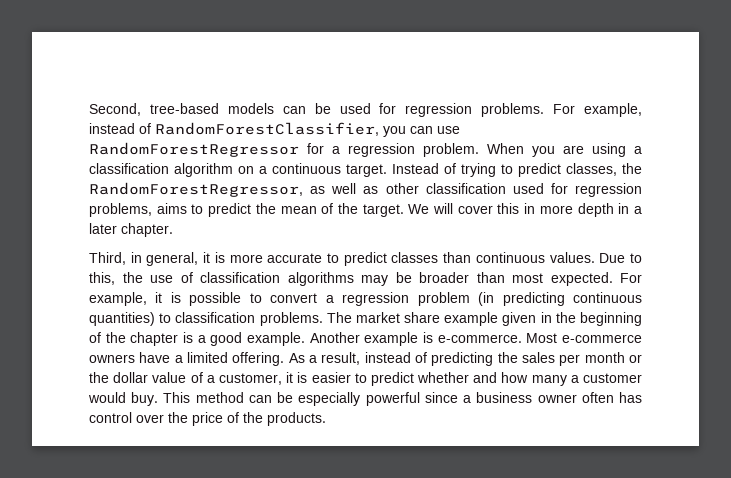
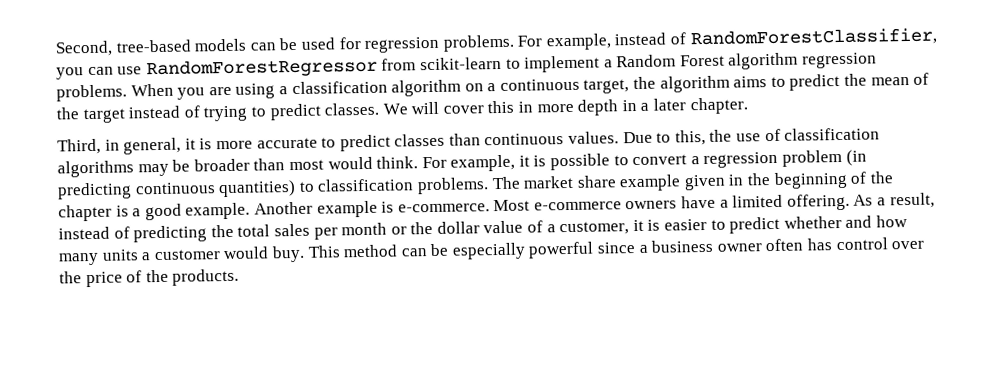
[307,143,479,157] for a regression problem. -> [381,52,878,73] [56,84,127,102] from scikit-learn to implement a Random Forest algorithm regression problems.
[346,163,642,177] [89,182,642,197] [89,203,152,217] target. Instead of trying to predict classes, the RandomForestRegressor, as well as other classification used for regression problems, -> [583,75,730,94] target, the algorithm
[362,204,404,217] target. -> [82,102,380,124] target instead of trying to predict classes.
[550,272,613,286] expected. -> [327,156,419,170] would think.
(518, 357) none -> [237,224,271,237] total
(567, 380) none -> [101,249,139,261] units

